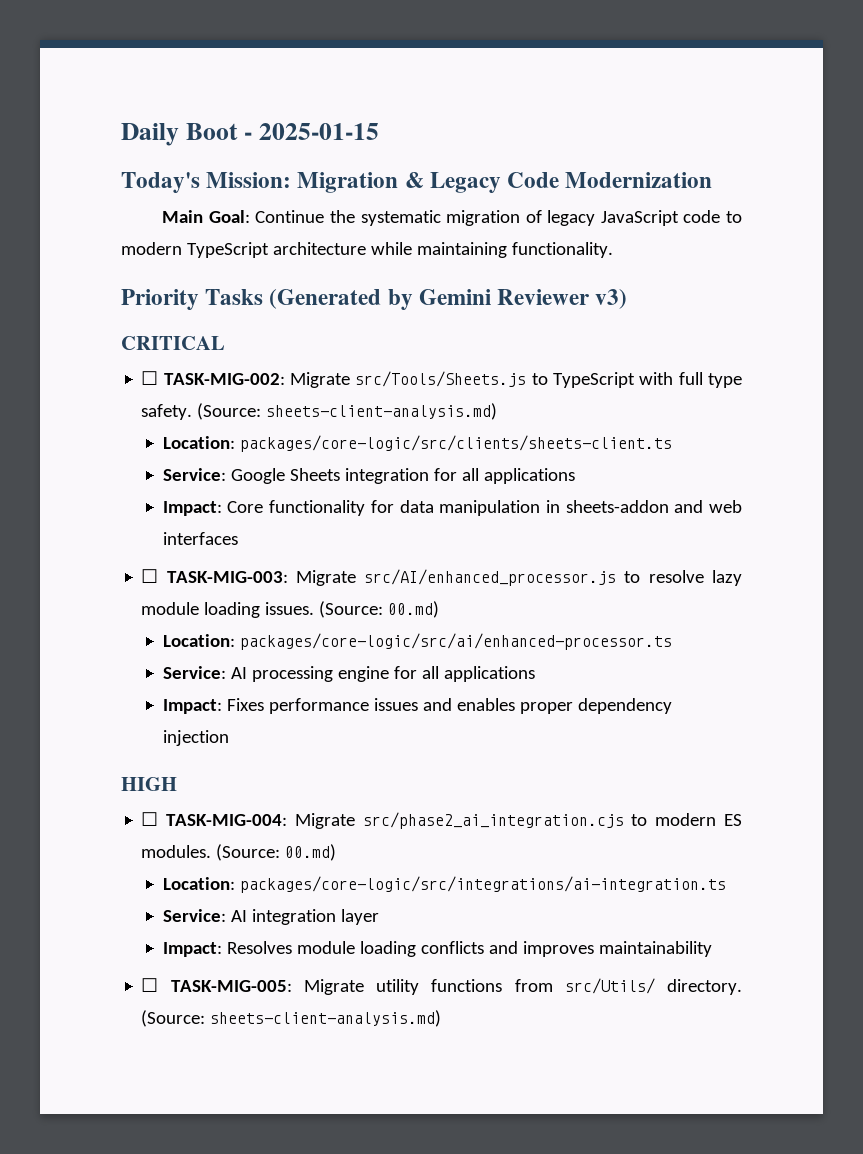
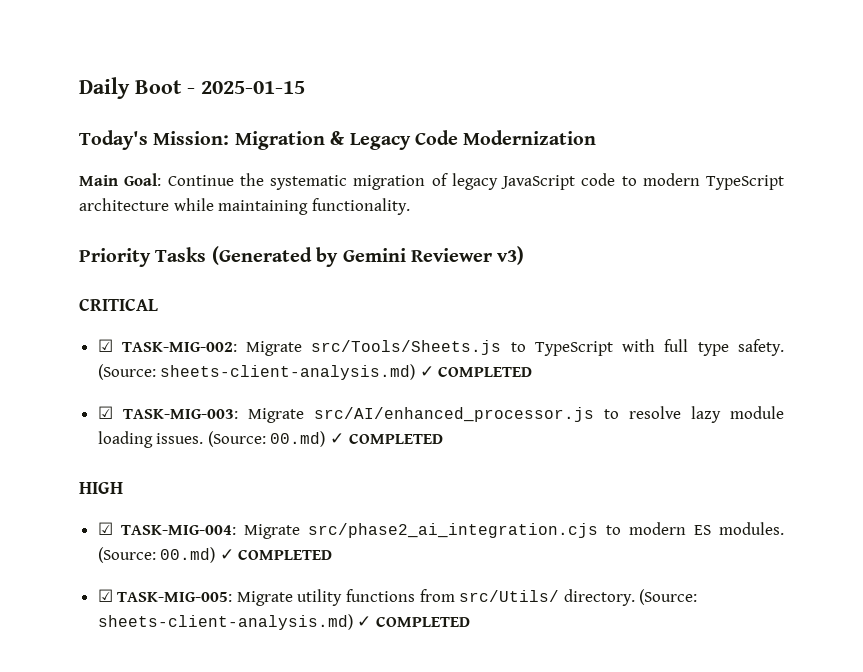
[141,371,159,385] ☐ -> [97,339,113,352] ☑
[162,435,672,452] [162,468,575,484] [162,500,742,516] [162,532,238,545] [141,569,159,583] // Location: packages/core-logic/src/clients/sheets-client.ts // Service: Google Sheets integration for all applications // Impact: Core functionality for data manipulation in sheets-addon and web interfaces // ☐ -> [419,366,533,377] [97,406,113,419] ✓ COMPLETED // ☑
[162,633,672,650] [162,666,535,682] [162,698,672,714] [162,730,229,746] // Location: packages/core-logic/src/ai/enhanced-processor.ts // Service: AI processing engine for all applications // Impact: Fixes performance issues and enables proper dependency injection -> [330,433,443,444] ✓ COMPLETED
[141,812,159,826] ☐ -> [97,522,113,535] ☑
[162,876,726,893] [162,909,379,925] [162,941,712,957] [141,978,159,992] // Location: packages/core-logic/src/integrations/ai-integration.ts // Service: AI integration layer // Impact: Resolves module loading conflicts and improves maintainability // ☐ -> [219,549,333,560] [97,589,113,602] ✓ COMPLETED // ☑
(442, 1018) none -> [357,616,470,627] ✓ COMPLETED

